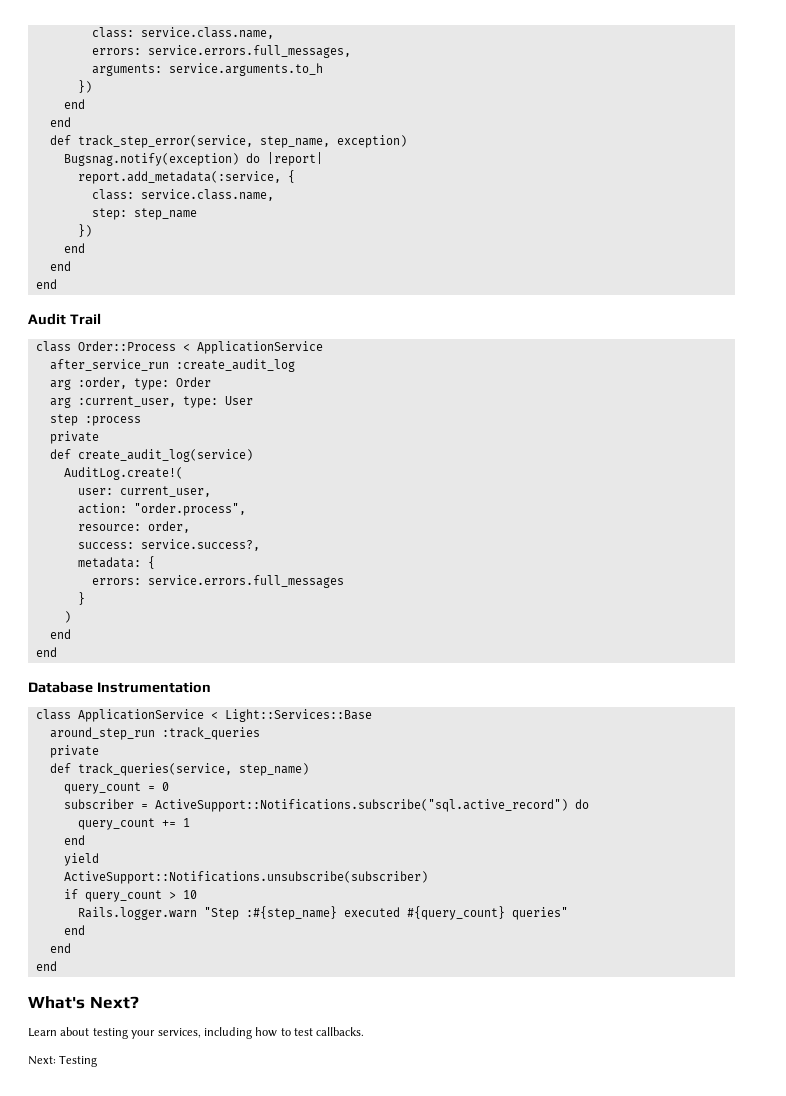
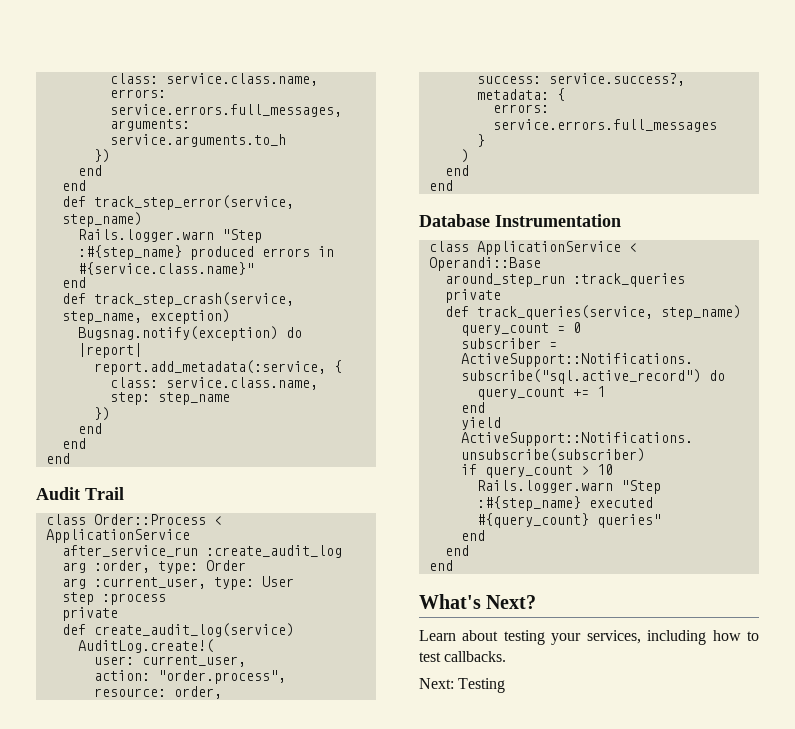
(253, 141) none -> [61,212,142,227] [77,229,262,243] [77,245,334,260] [77,262,254,275] [61,277,86,288] [61,292,294,307] step_name) // Rails.logger.warn "Step :#{step_name} produced errors in #{service.class.name}" // end // def track_step_crash(service,
[224,709,372,722] Light::Services::Base -> [428,257,541,271] Operandi::Base

